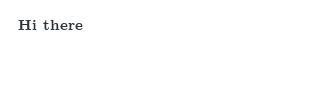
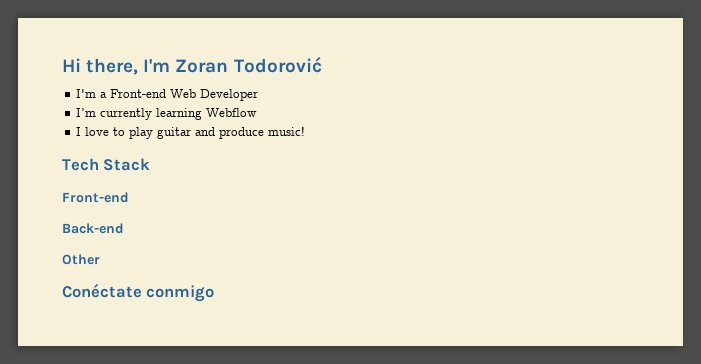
[43,20,83,30] there -> [86,57,322,75] [76,89,259,101] [76,108,258,120] [76,126,306,139] [62,158,151,171] [62,192,129,203] [62,223,124,234] [62,254,100,265] [62,283,215,302] there, I'm Zoran Todorović // I'm a Front-end Web Developer // I’m currently learning Webflow // I love to play guitar and produce music! // Tech Stack // Front-end // Back-end // Other // Conéctate conmigo

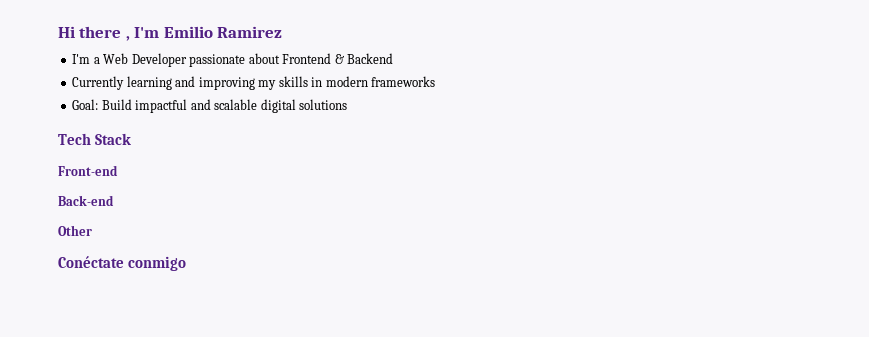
[86,57,322,75] there, I'm Zoran Todorović -> [79,26,283,41] there , I'm Emilio Ramirez
[110,89,167,98] Front-end -> (100, 60) none
[76,108,258,120] [76,126,306,139] // I’m currently learning Webflow // I love to play guitar and produce music! -> [189,53,394,67] [72,76,436,90] [72,99,348,113] passionate about Frontend & Backend // Currently learning and improving my skills in modern frameworks // Goal: Build impactful and scalable digital solutions

